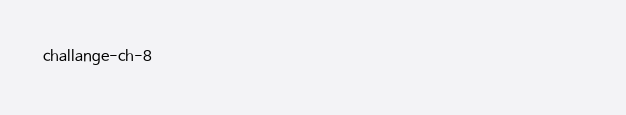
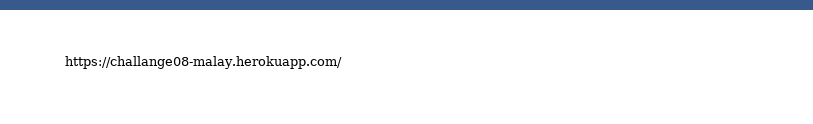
[43,49,152,65] challange-ch-8 -> [65,56,342,69] https://challange08-malay.herokuapp.com/

